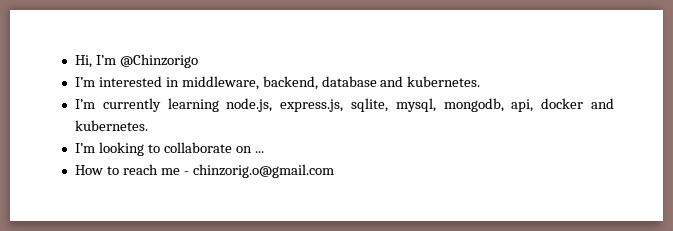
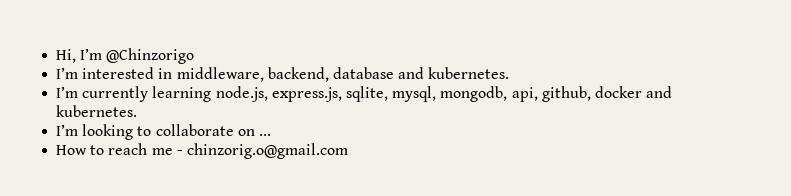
(534, 105) none -> [541,86,591,102] github,

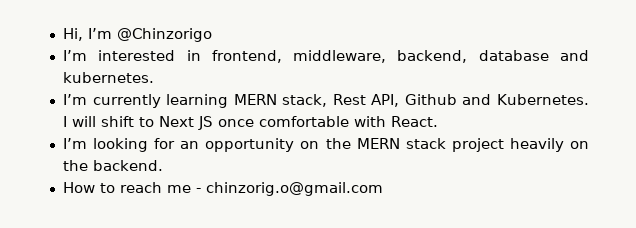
(173, 73) none -> [211,50,282,63] frontend,
[215,86,673,102] [56,105,138,117] [56,124,271,140] node.js, express.js, sqlite, mysql, mongodb, api, github, docker and kubernetes. // I’m looking to collaborate on ... -> [233,94,589,107] [62,116,438,130] [62,138,589,152] [62,160,163,171] MERN stack, Rest API, Github and Kubernetes. I will shift to Next JS once comfortable with React. // I’m looking for an opportunity on the MERN stack project heavily on the backend.

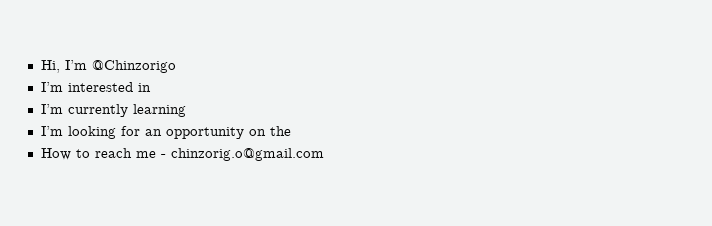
[211,50,589,63] [62,72,154,83] [62,94,589,108] [62,116,438,130] frontend, middleware, backend, database and kubernetes. // I’m currently learning MERN stack, Rest API, Github and Kubernetes. I will shift to Next JS once comfortable with React. -> [40,104,186,117] // I’m currently learning
[356,138,589,152] [62,160,163,171] MERN stack project heavily on the backend. -> (291, 131) none

